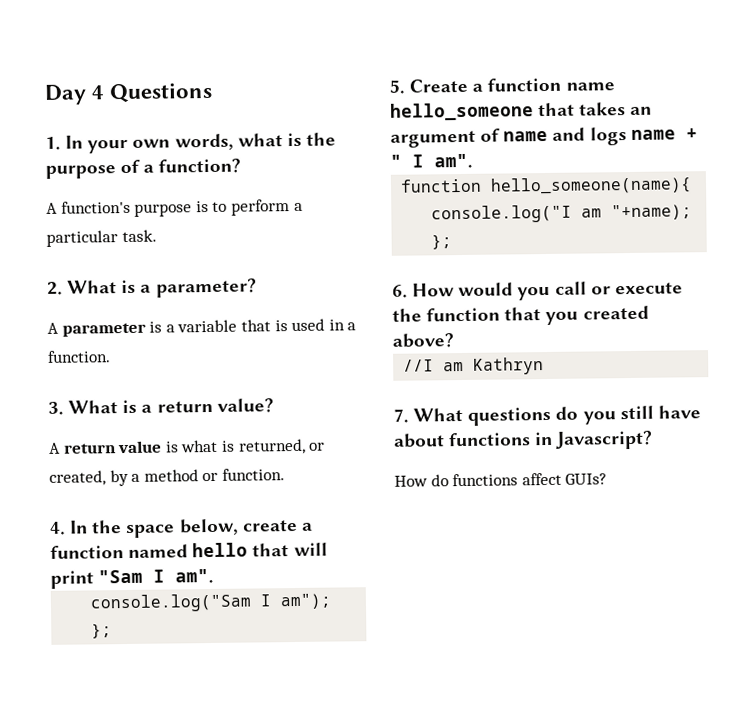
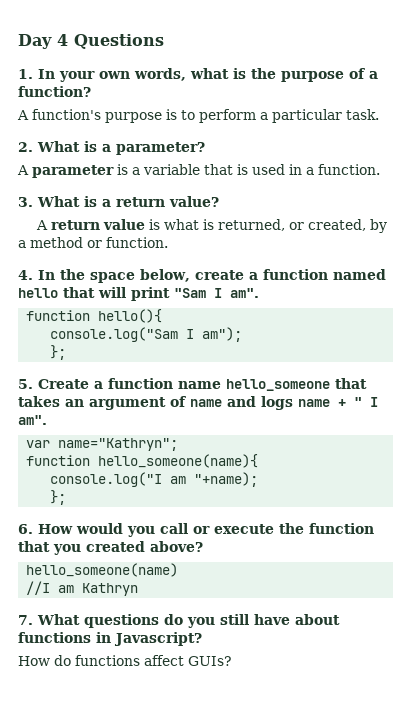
(215, 576) none -> [26,309,163,323] // function hello(){
(473, 161) none -> [26,438,179,451] // var name="Kathryn";
(454, 340) none -> [26,563,179,577] // hello_someone(name)

